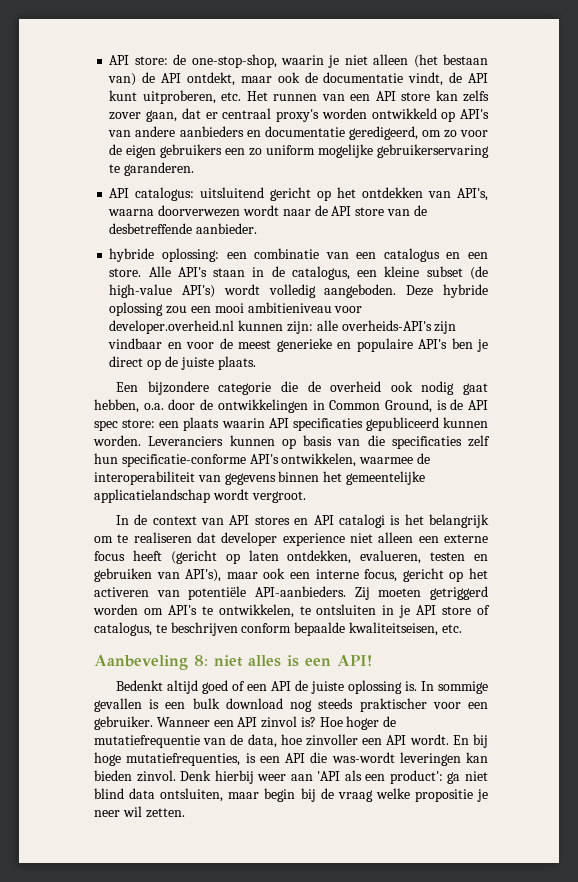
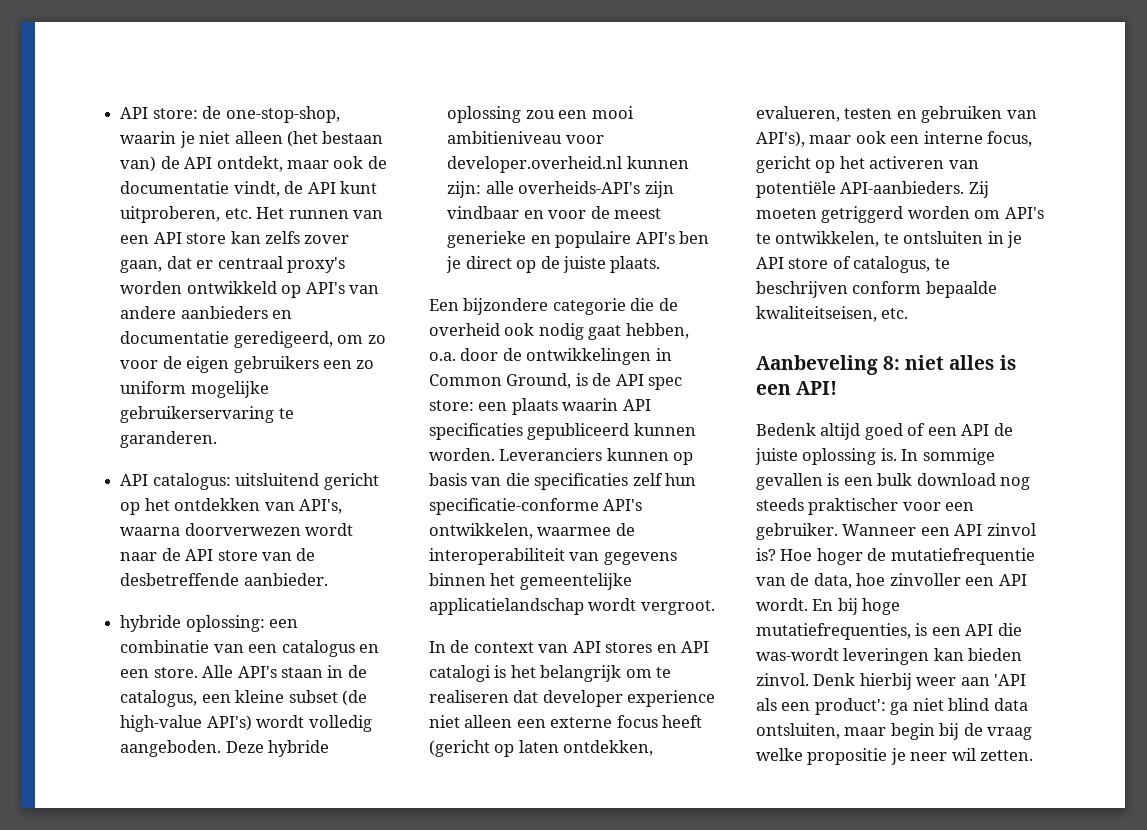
[115,680,163,691] Bedenkt -> [756,423,816,436] Bedenk

